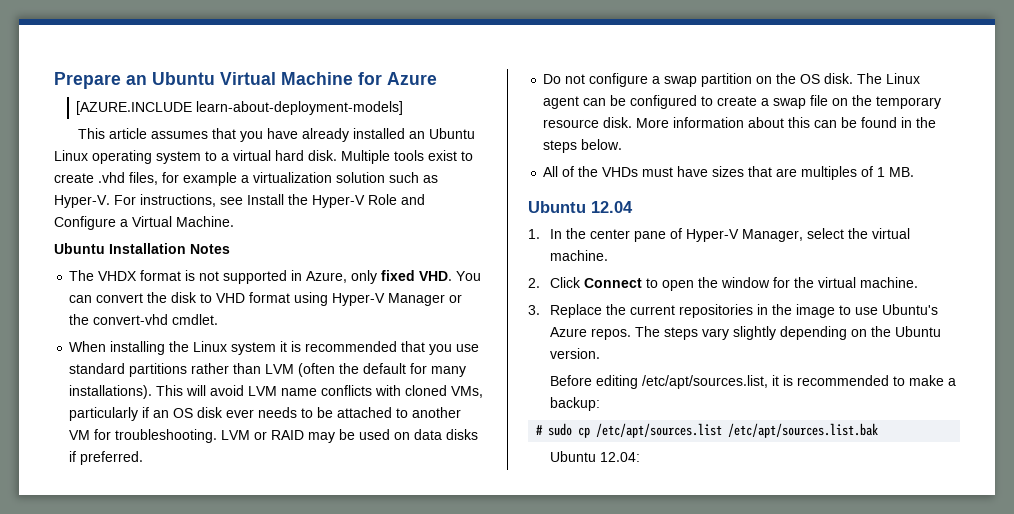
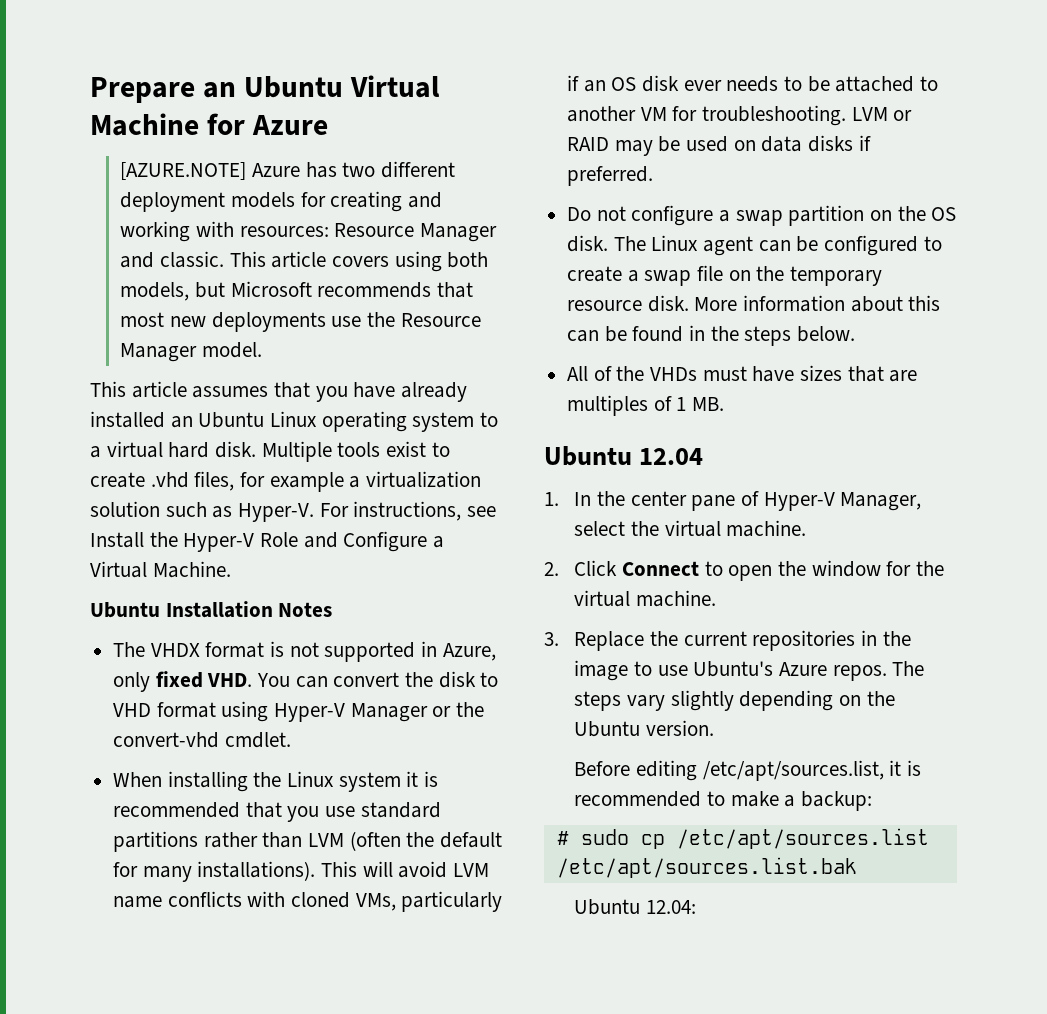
[76,101,404,115] [AZURE.INCLUDE learn-about-deployment-models] -> [120,161,455,180] [120,191,442,212] [120,221,497,242] [120,251,489,272] [120,281,473,301] [120,312,481,332] [120,342,262,362] [AZURE.NOTE] Azure has two different deployment models for creating and working with resources: Resource Manager and classic. This article covers using both models, but Microsoft recommends that most new deployments use the Resource Manager model.

